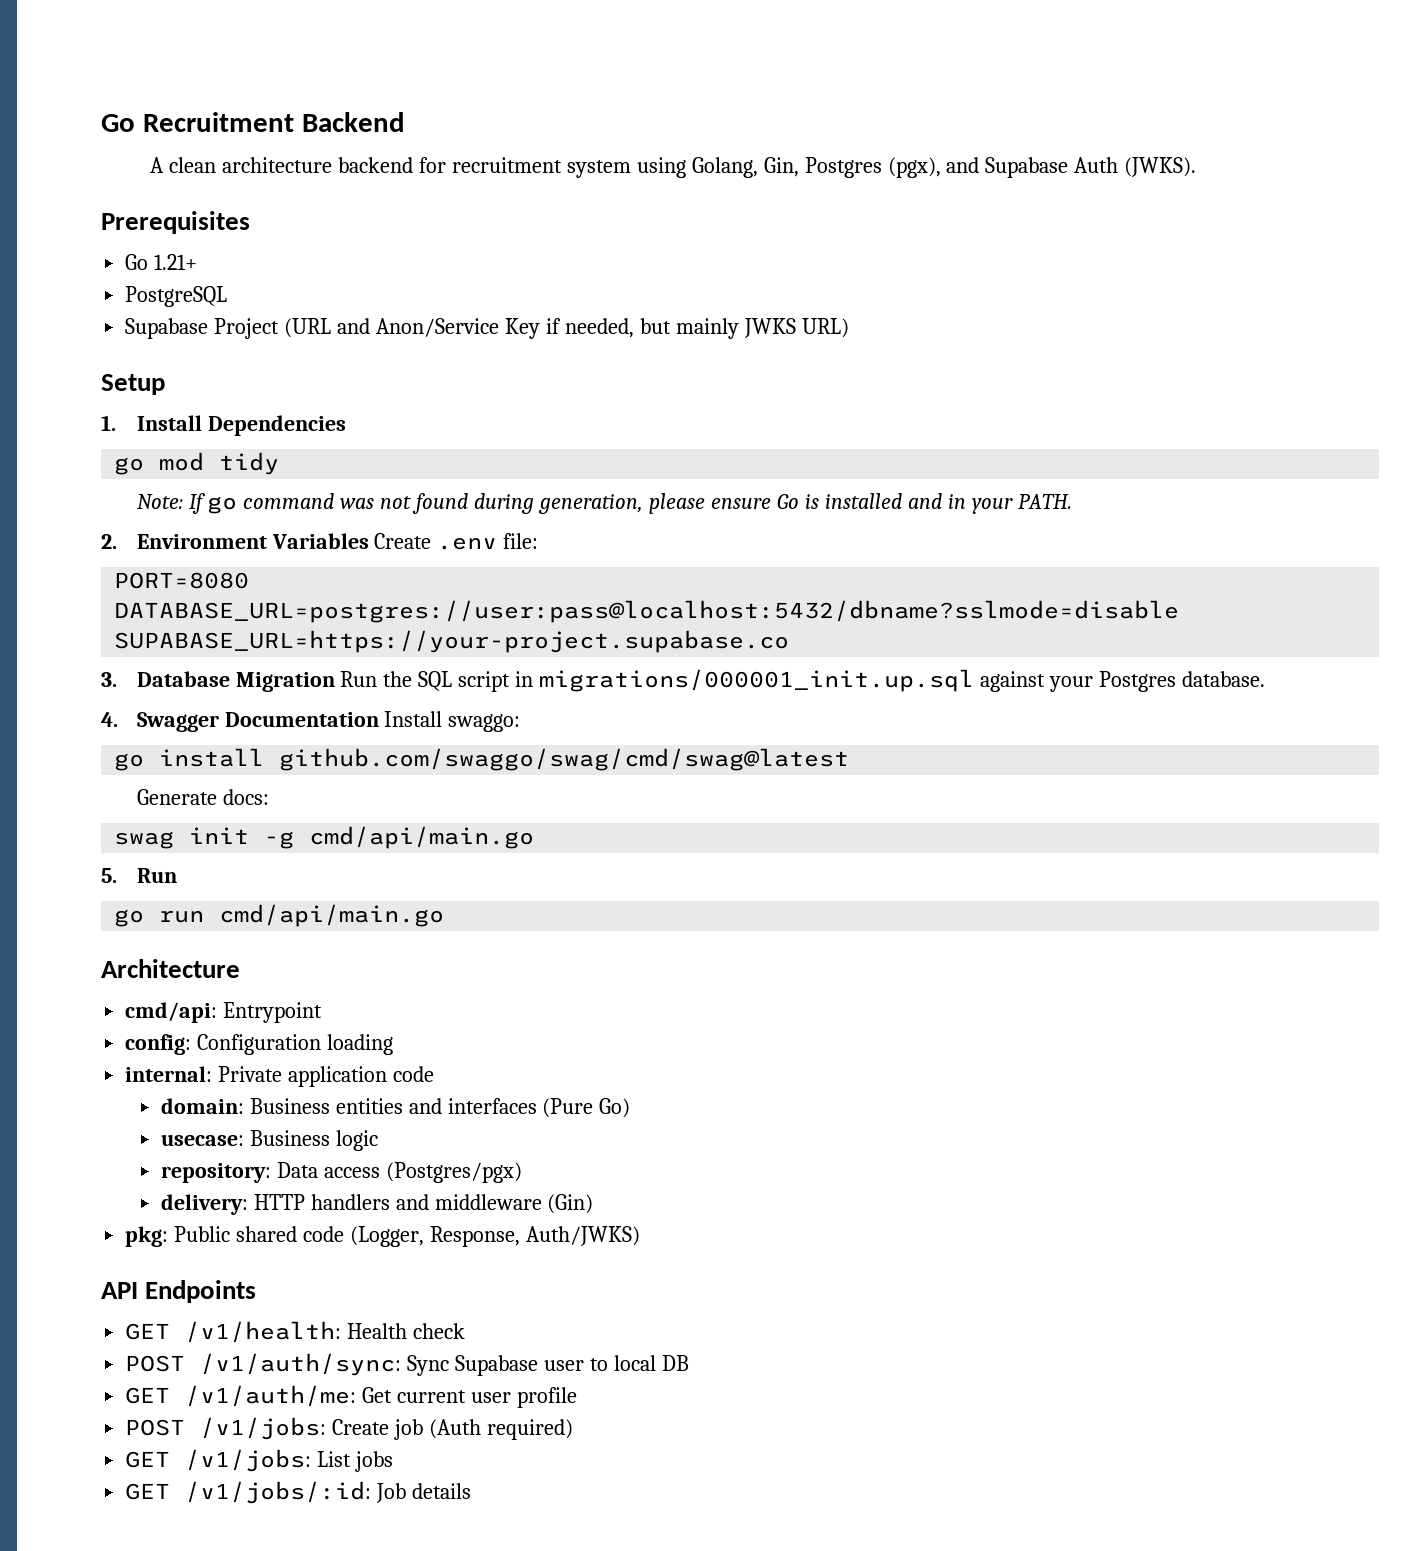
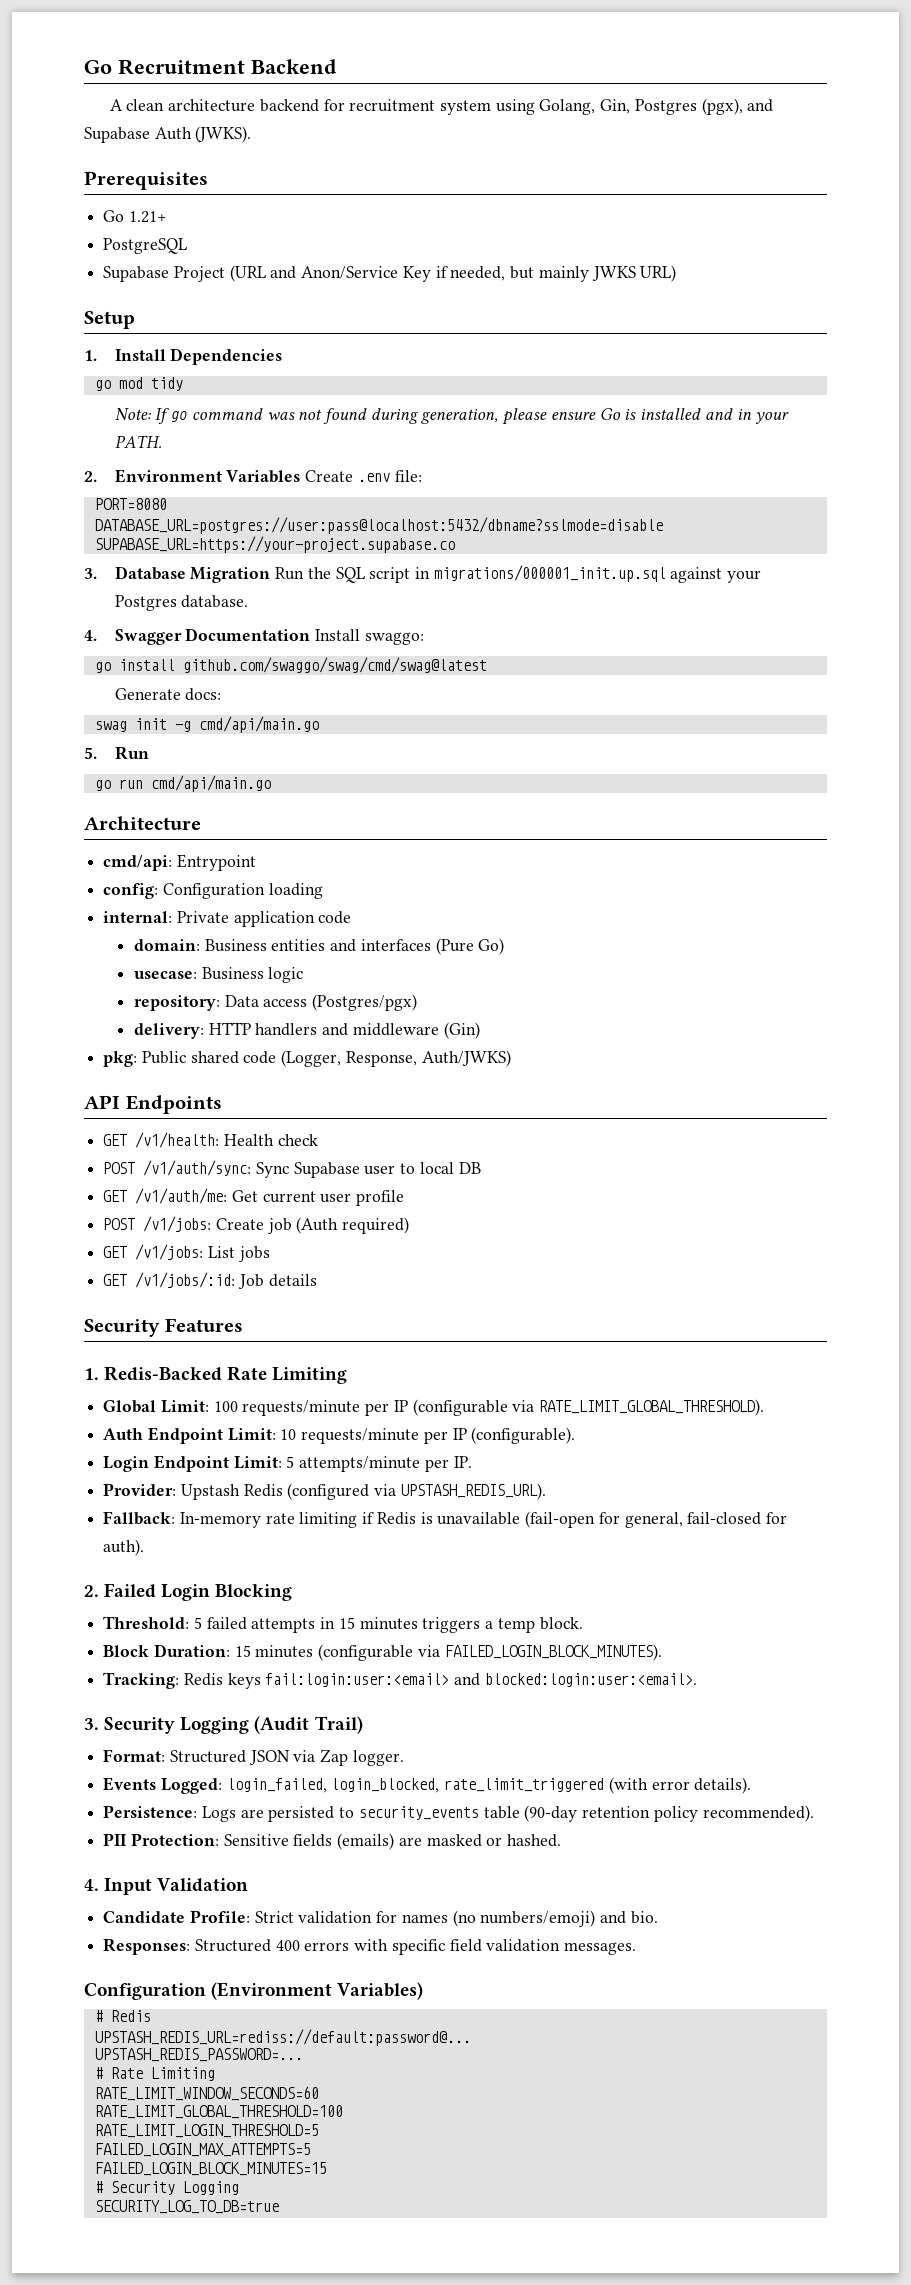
(472, 1491) none -> [84,1318,243,1337] [84,1366,348,1384] [103,1399,765,1416] [103,1427,576,1444] [103,1455,472,1472] [103,1483,546,1500] [103,1511,787,1528] [103,1539,145,1556] [84,1583,293,1601] [103,1616,583,1633] [103,1644,662,1661] [103,1672,697,1689] [84,1716,363,1734] [103,1749,404,1766] [103,1777,752,1794] [103,1805,814,1822] [103,1833,562,1850] [84,1878,249,1895] [103,1910,658,1927] [103,1938,637,1955] [84,1982,424,2000] [94,2010,151,2022] [94,2029,471,2046] [94,2048,303,2062] [94,2067,215,2081] [94,2086,319,2101] [94,2105,343,2119] [94,2124,319,2138] [94,2143,311,2157] [94,2162,327,2176] [94,2181,239,2195] [94,2200,279,2214] // Security Features // 1. Redis-Backed Rate Limiting // Global Limit: 100 requests/minute per IP (configurable via RATE_LIMIT_GLOBAL_THRESHOLD). // Auth Endpoint Limit: 10 requests/minute per IP (configurable). // Login Endpoint Limit: 5 attempts/minute per IP. // Provider: Upstash Redis (configured via UPSTASH_REDIS_URL). // Fallback: In-memory rate limiting if Redis is unavailable (fail-open for general, fail-closed for auth). // 2. Failed Login Blocking // Threshold: 5 failed attempts in 15 minutes triggers a temp block. // Block Duration: 15 minutes (configurable via FAILED_LOGIN_BLOCK_MINUTES). // Tracking: Redis keys fail:login:user:<email> and blocked:login:user:<email>. // 3. Security Logging (Audit Trail) // Format: Structured JSON via Zap logger. // Events Logged: login_failed, login_blocked, rate_limit_triggered (with error details). // Persistence: Logs are persisted to security_events table (90-day retention policy recommended). // PII Protection: Sensitive fields (emails) are masked or hashed. // 4. Input Validation // Candidate Profile: Strict validation for names (no numbers/emoji) and bio. // Responses: Structured 400 errors with specific field validation messages. // Configuration (Environment Variables) // # Redis // UPSTASH_REDIS_URL=rediss://default:password@... // UPSTASH_REDIS_PASSWORD=... // # Rate Limiting // RATE_LIMIT_WINDOW_SECONDS=60 // RATE_LIMIT_GLOBAL_THRESHOLD=100 // RATE_LIMIT_LOGIN_THRESHOLD=5 // FAILED_LOGIN_MAX_ATTEMPTS=5 // FAILED_LOGIN_BLOCK_MINUTES=15 // # Security Logging // SECURITY_LOG_TO_DB=true

